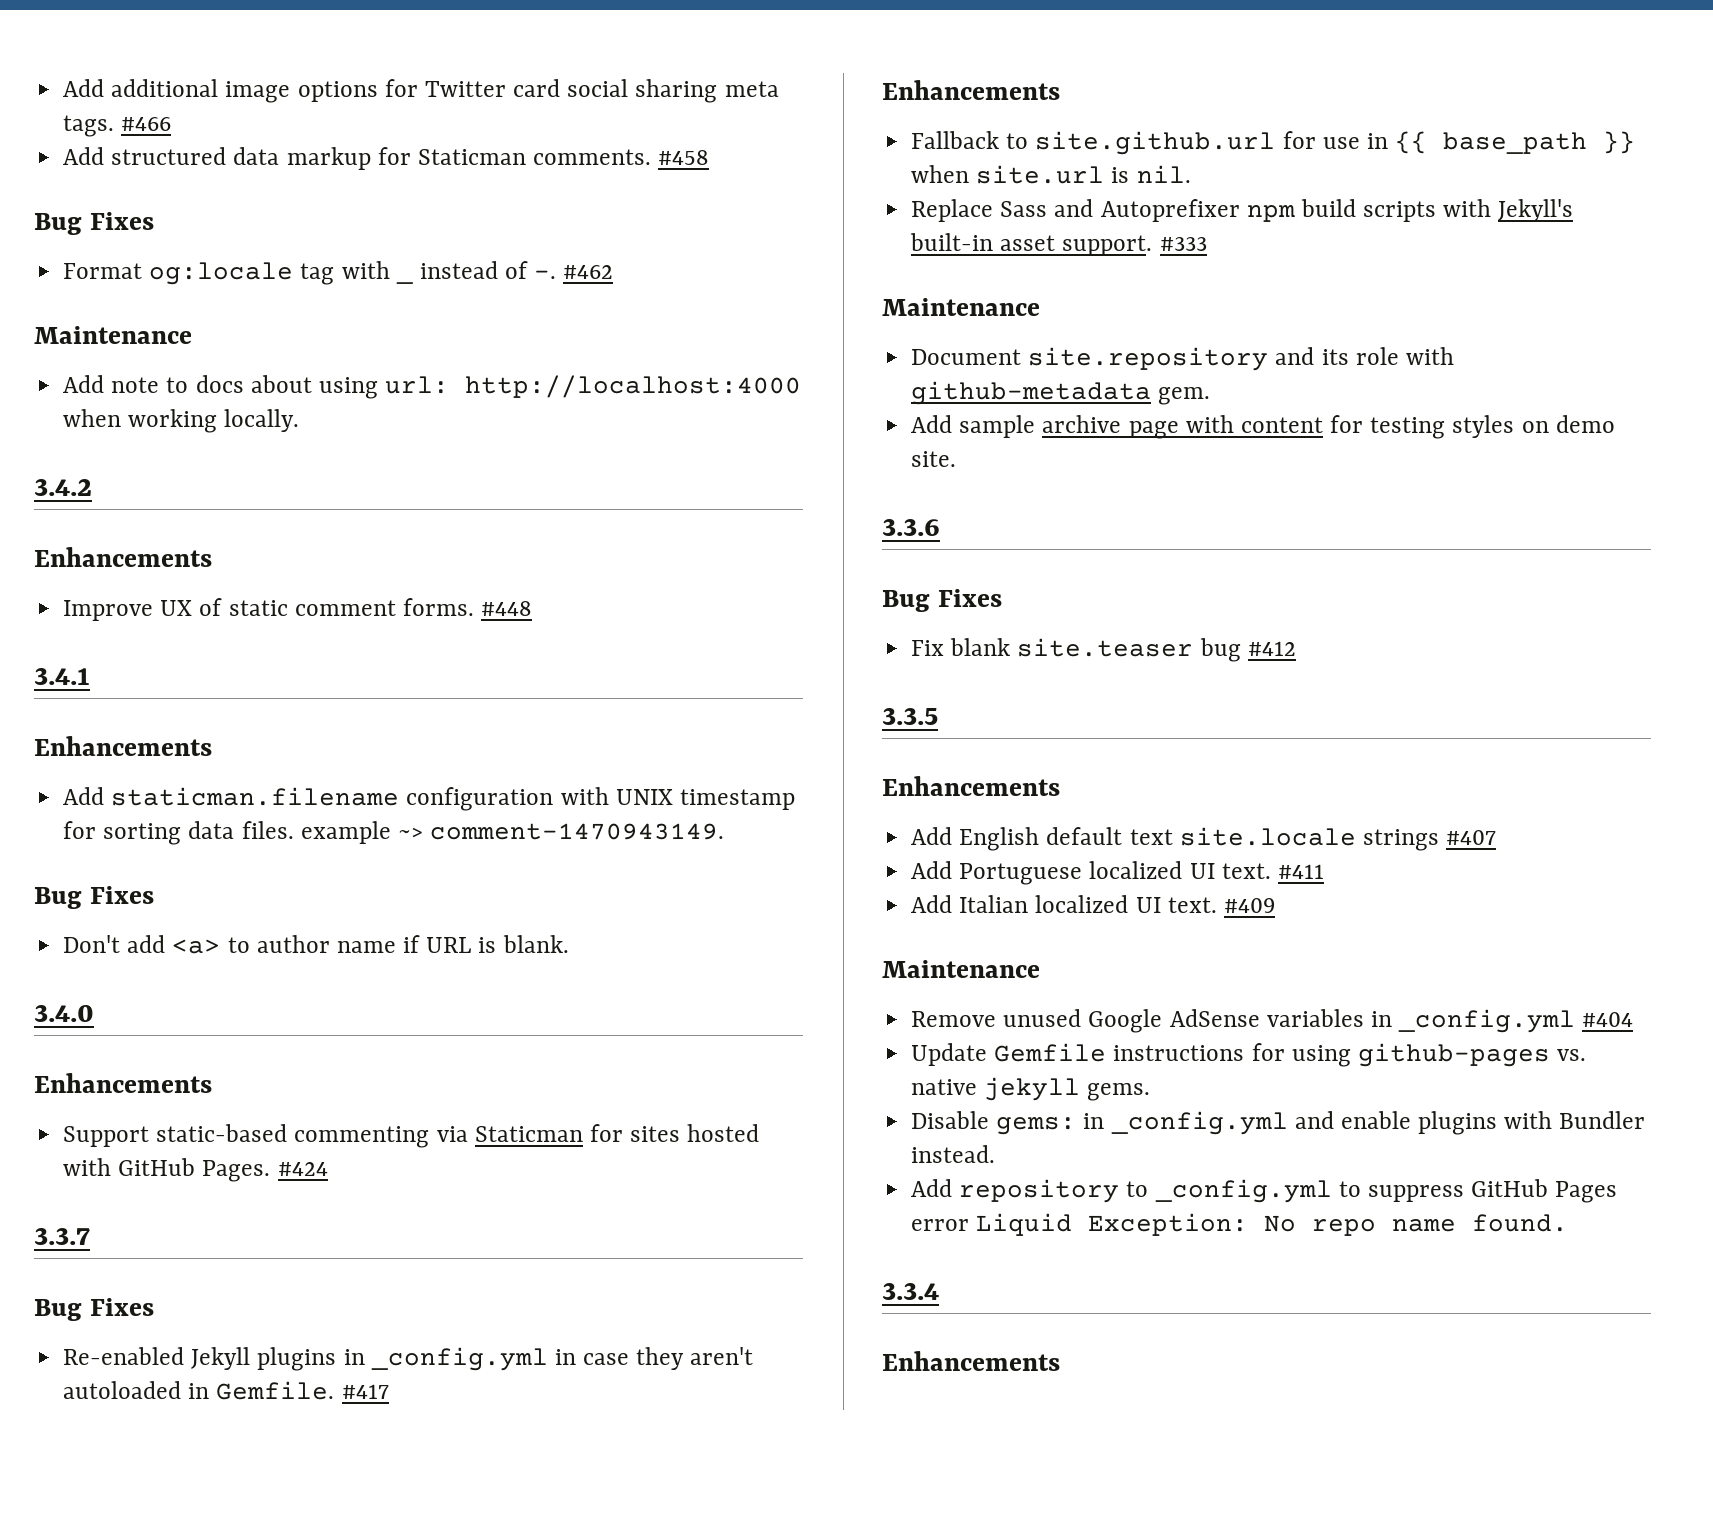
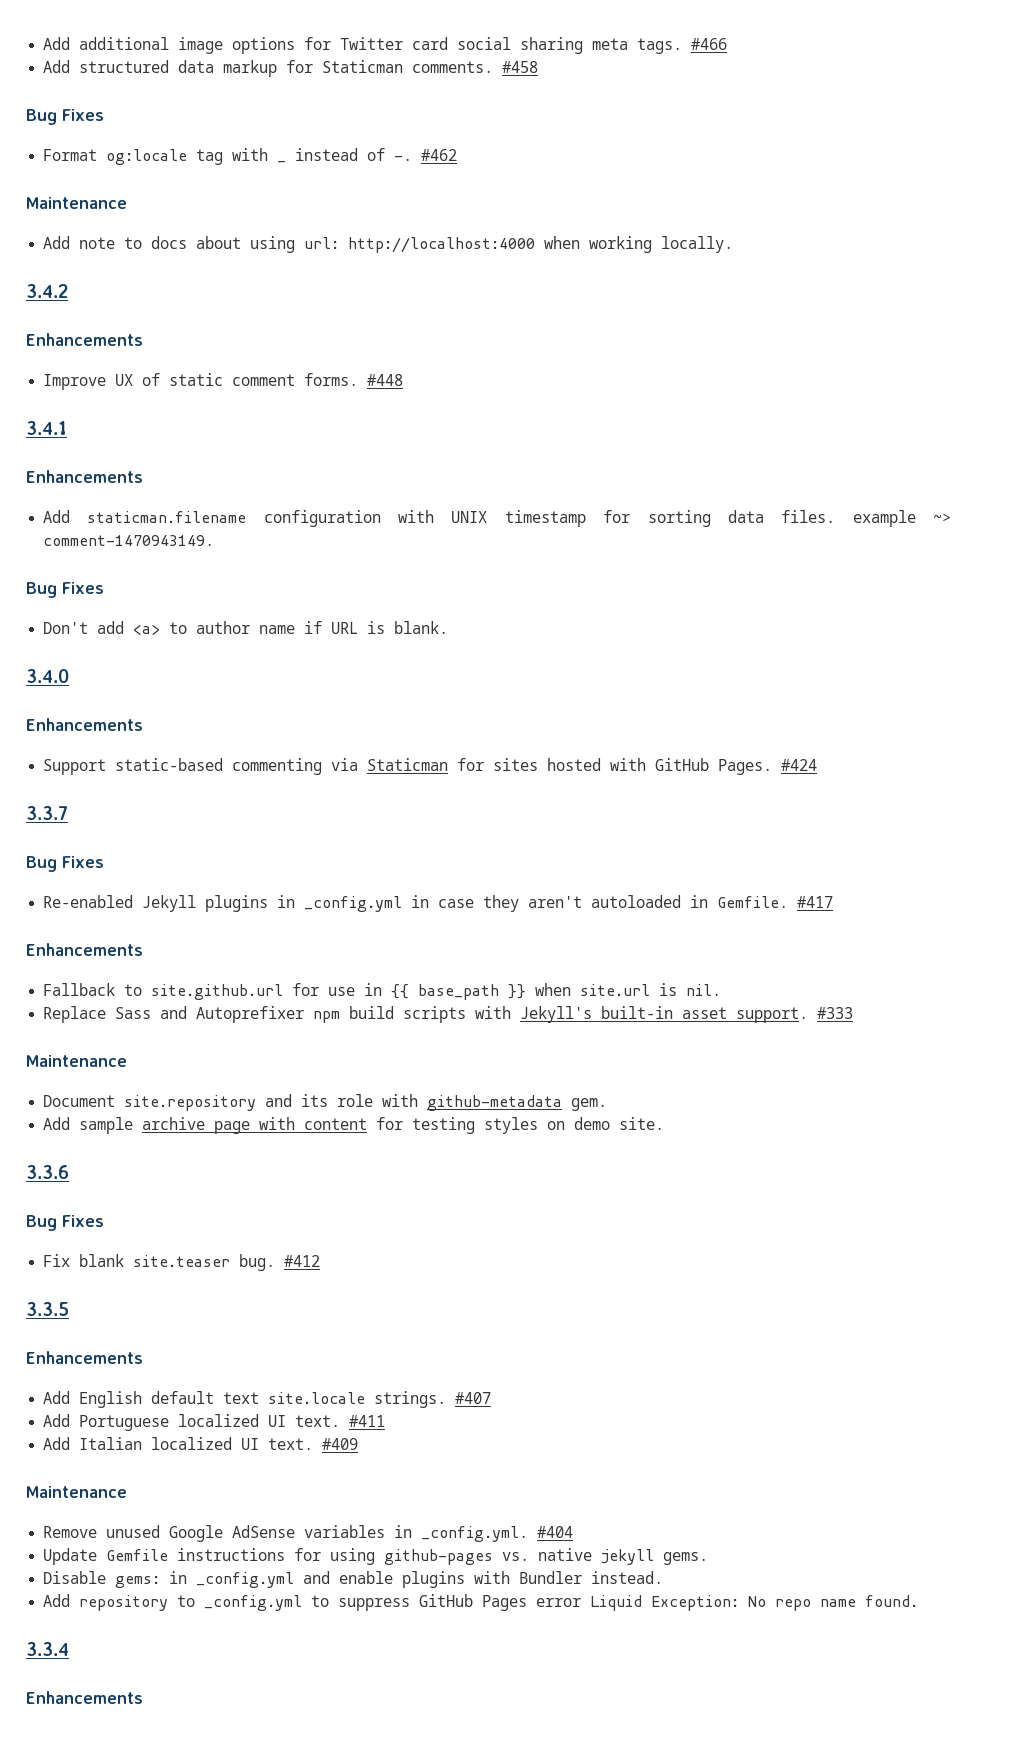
[1199,638,1241,662] bug -> [239,1254,276,1271] bug.
[1362,829,1439,851] strings -> [374,1391,447,1408] strings.
[1398,1009,1576,1033] _config.yml -> [421,1526,529,1542] _config.yml.

